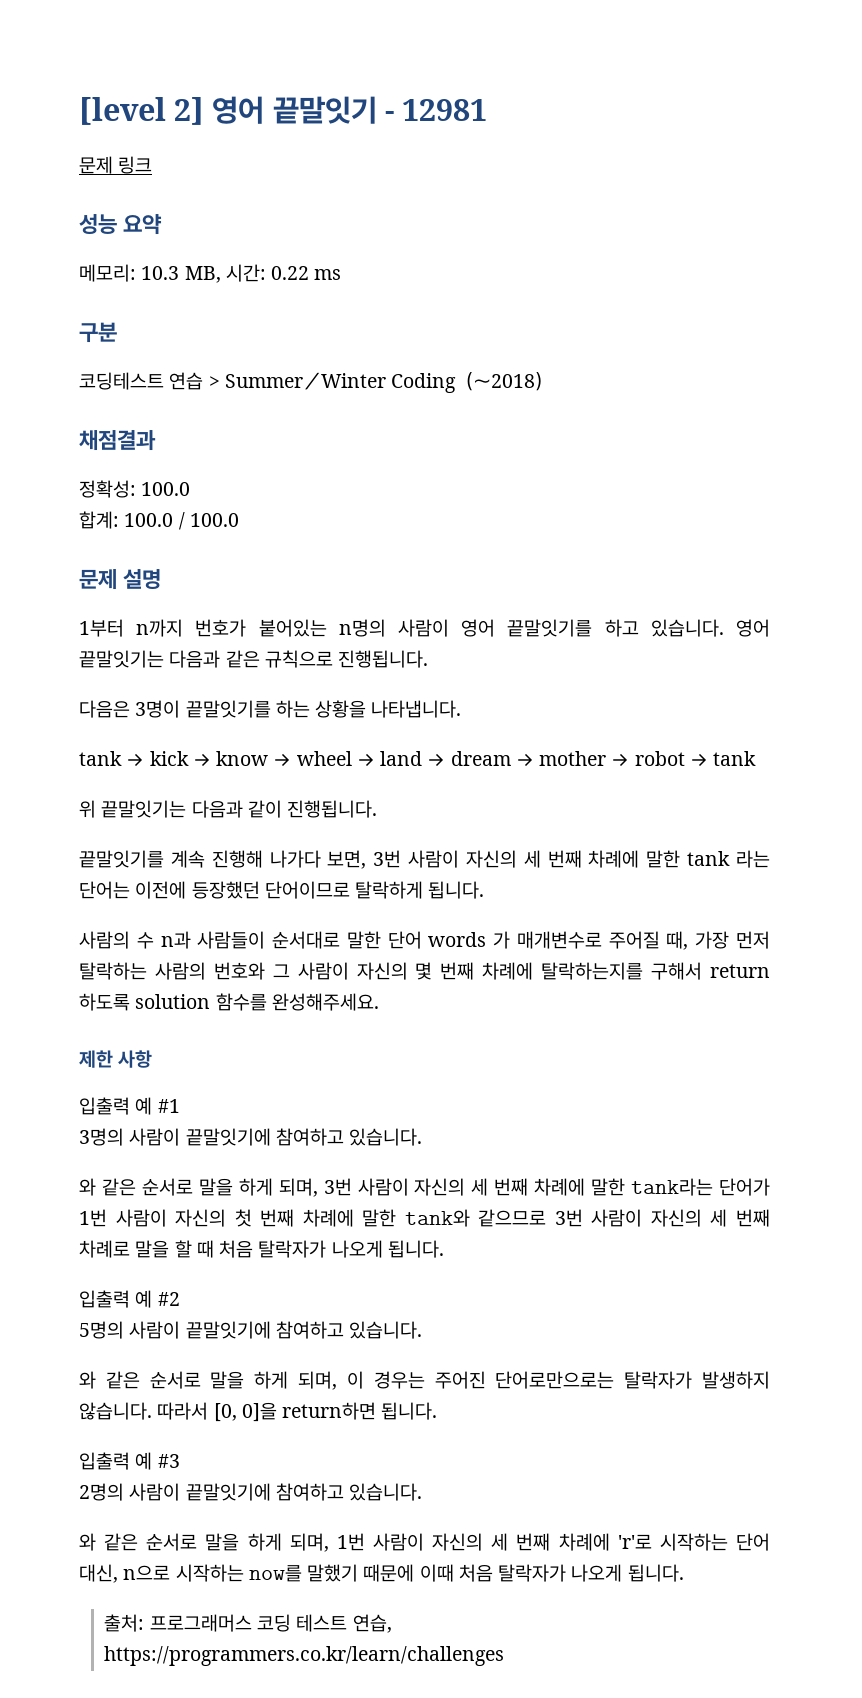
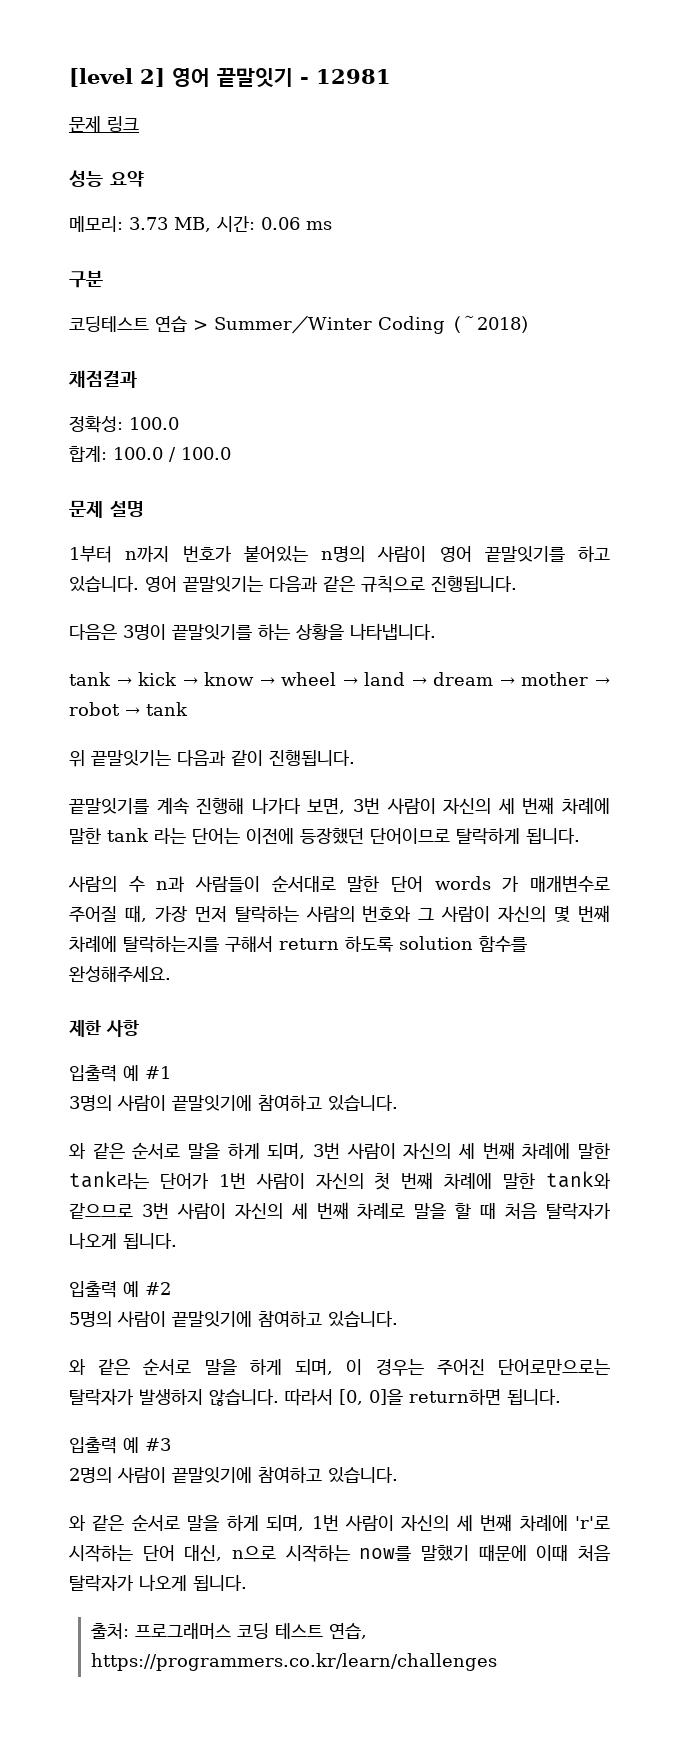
[141,266,180,280] 10.3 -> [129,217,168,230] 3.73
[271,266,310,280] 0.22 -> [261,217,300,230] 0.06

